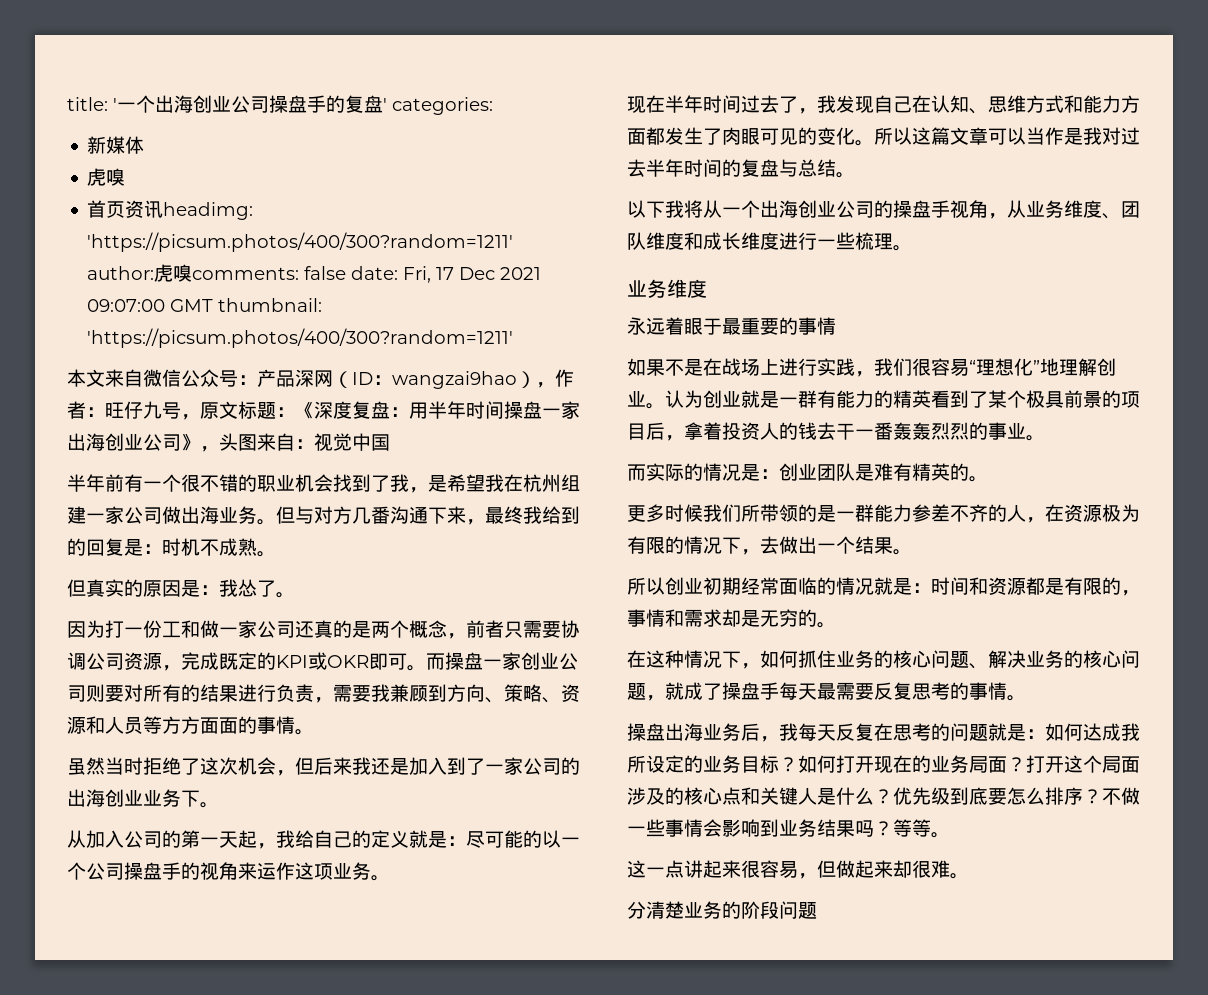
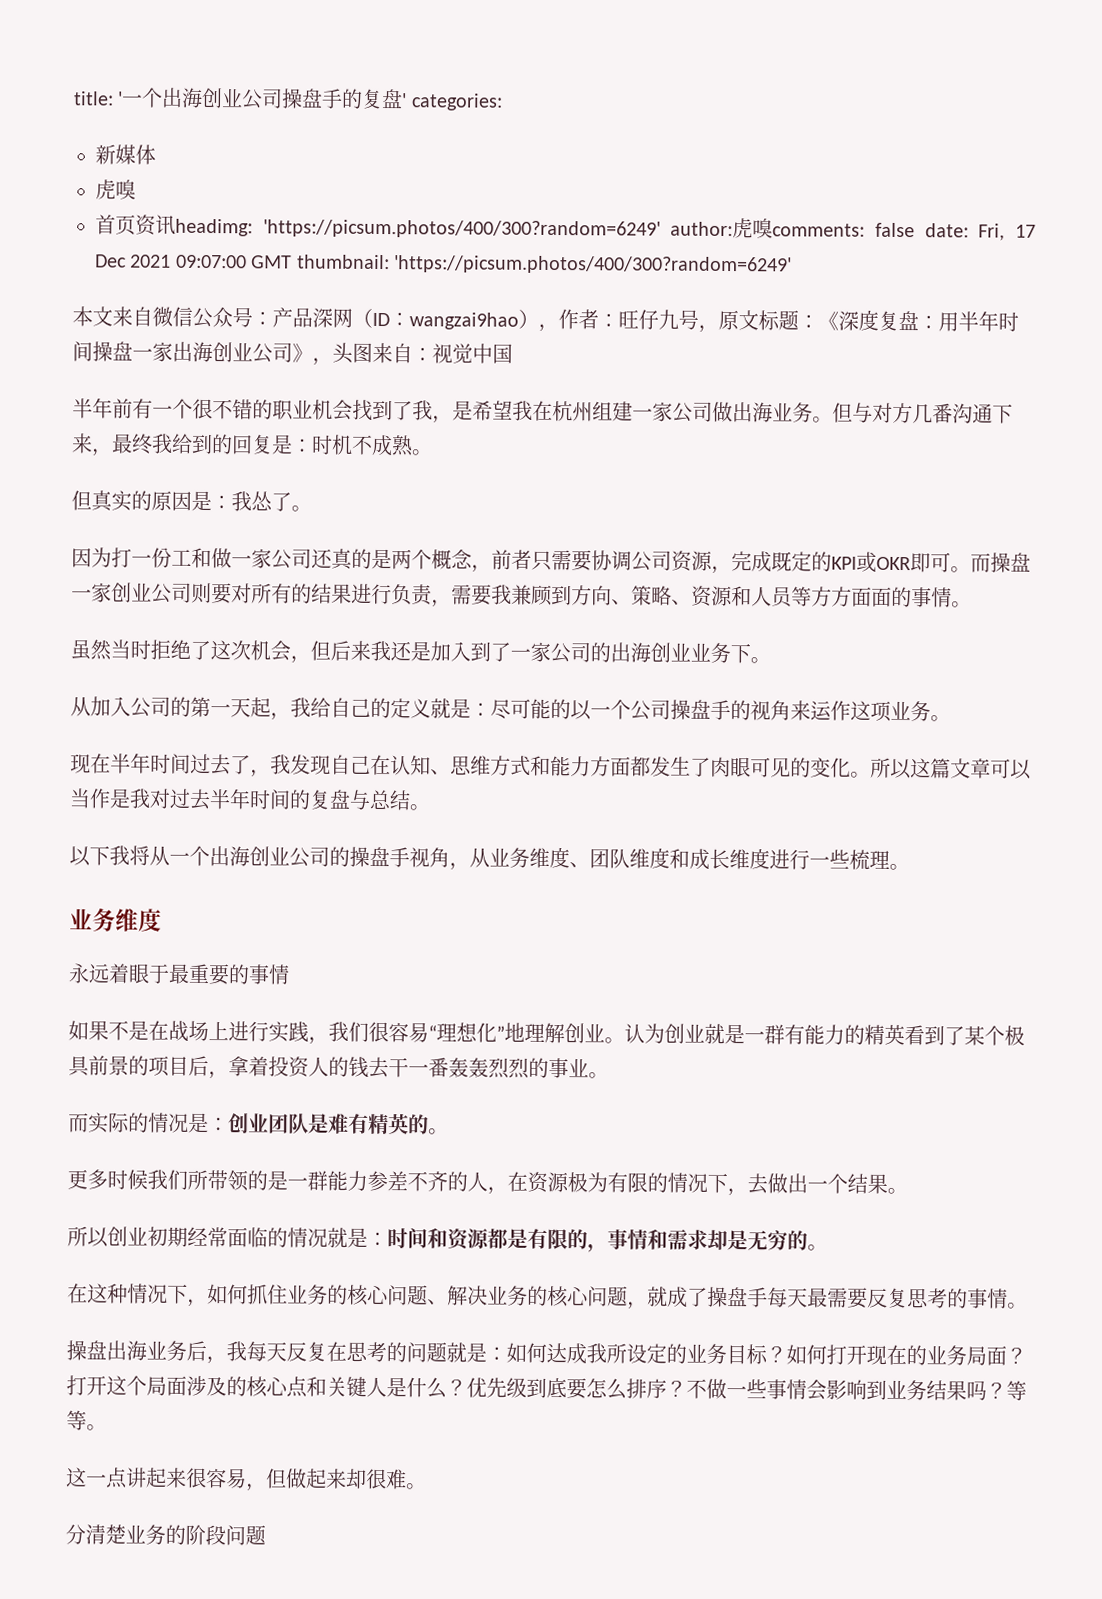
[87,232,514,252] 'https://picsum.photos/400/300?random=1211' -> [262,219,661,239] 'https://picsum.photos/400/300?random=6249'
[87,328,514,348] 'https://picsum.photos/400/300?random=1211' -> [394,255,792,275] 'https://picsum.photos/400/300?random=6249'

